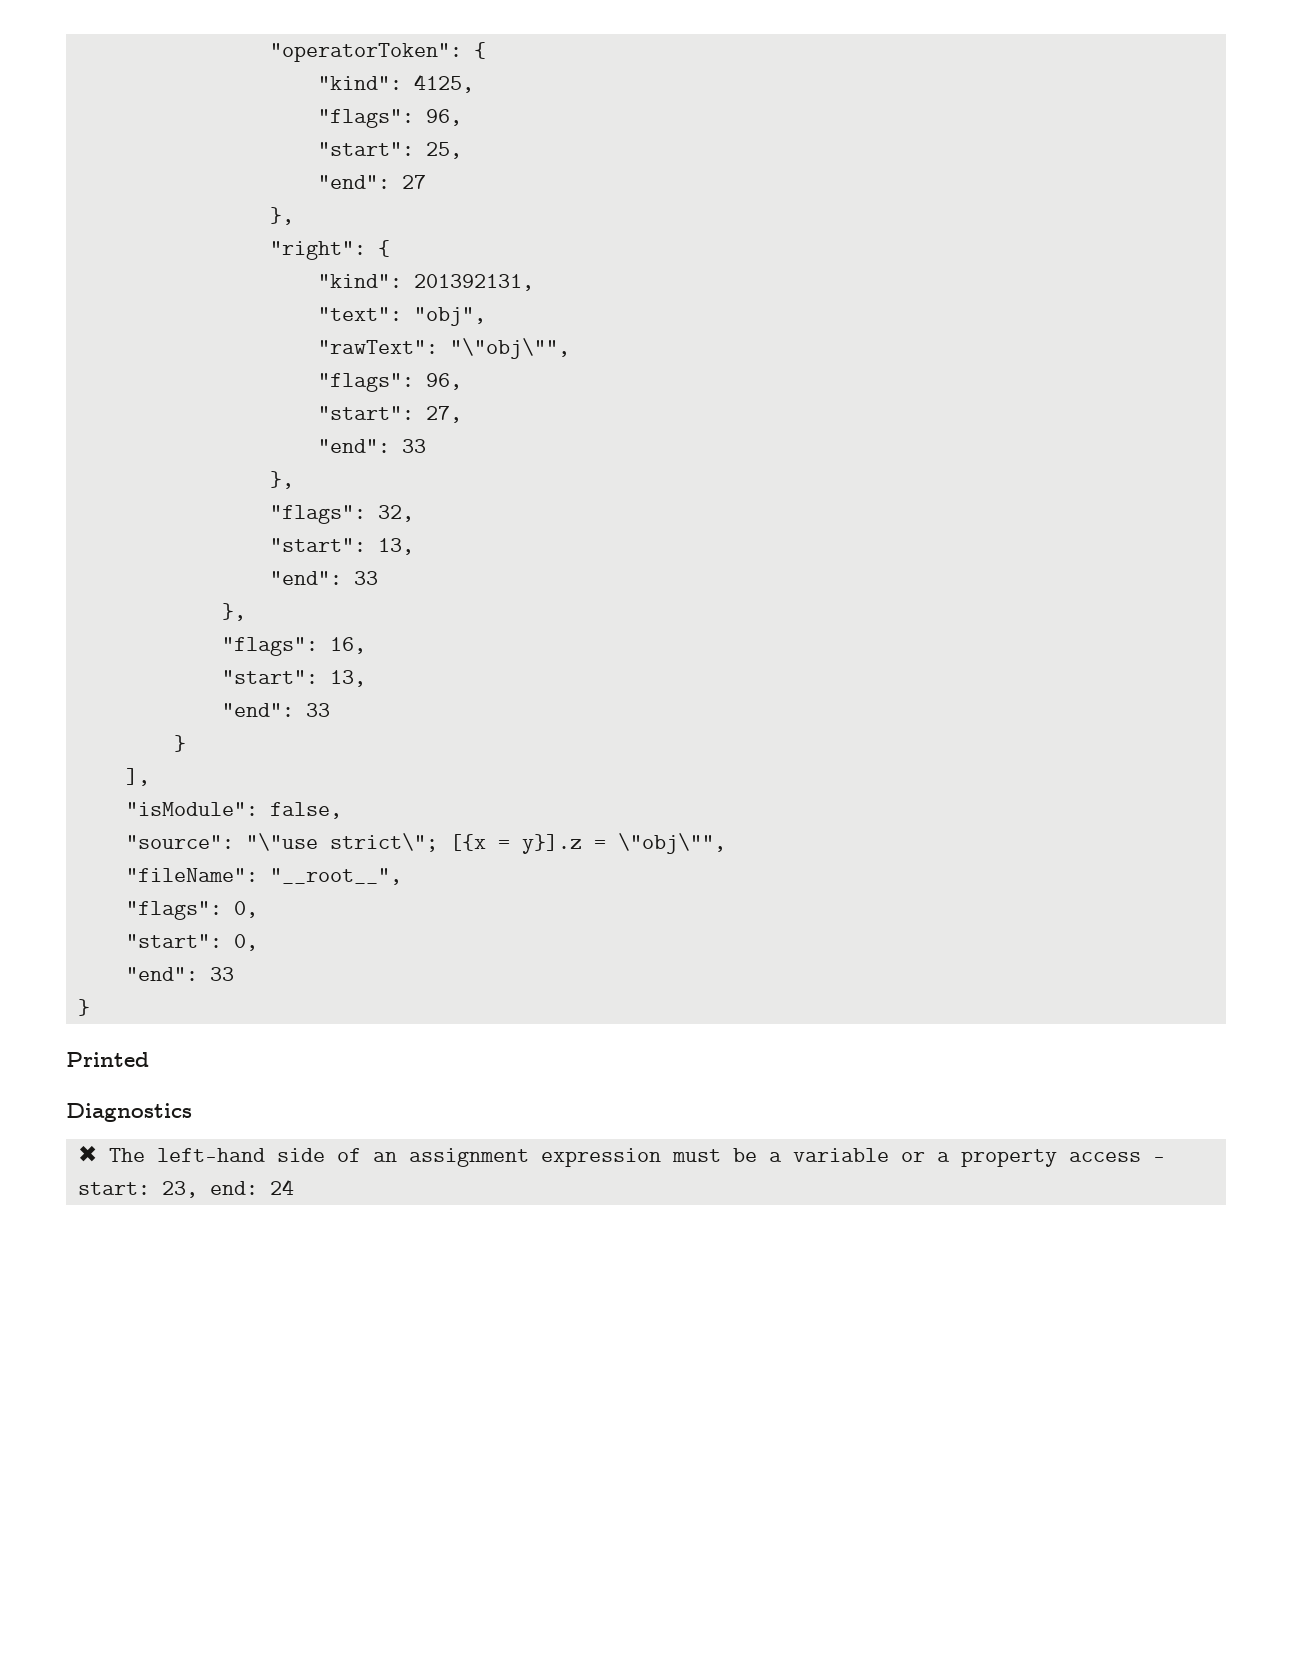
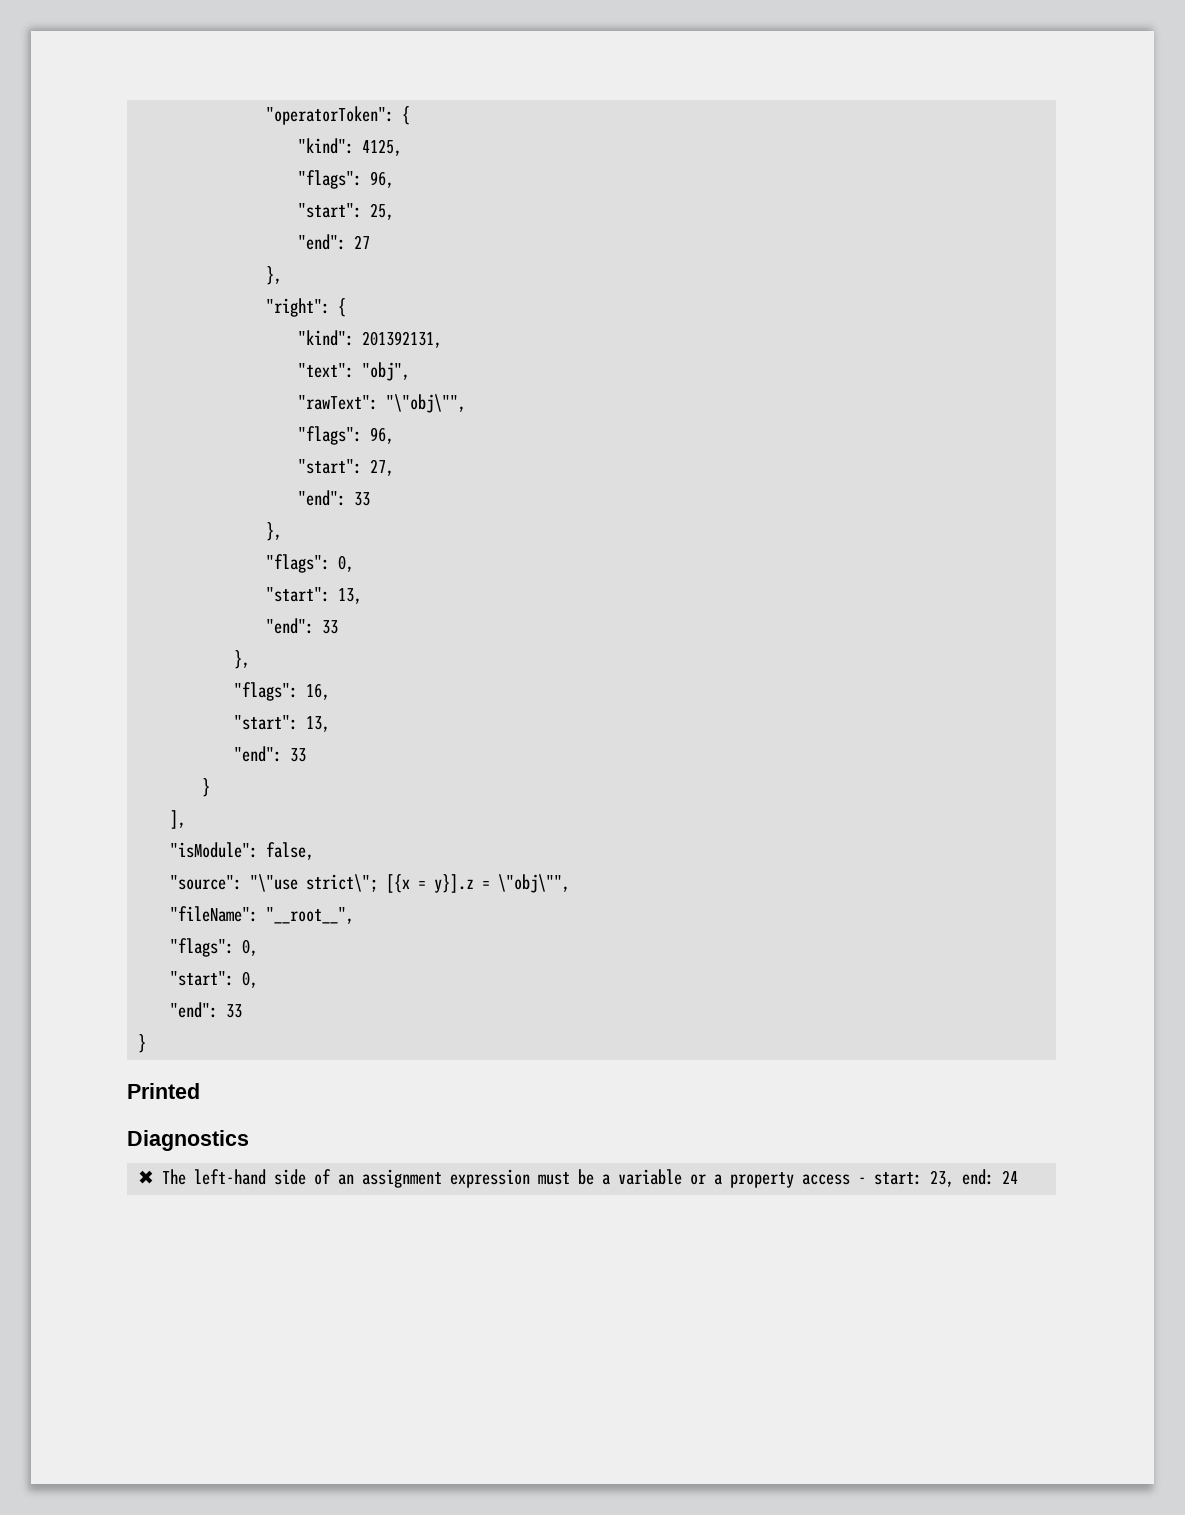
[378,505,415,522] 32, -> [338,555,355,572] 0,

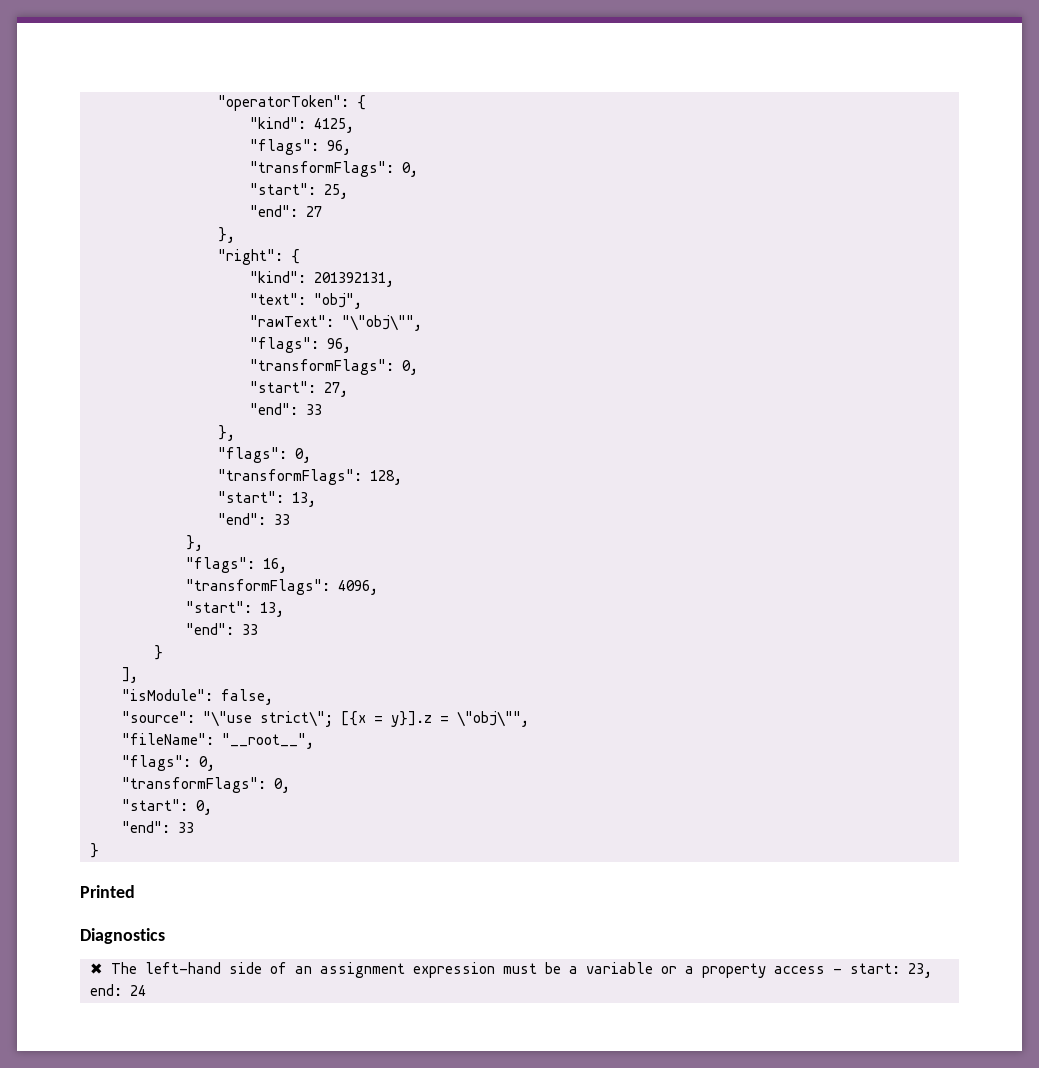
(395, 179) none -> [249,161,418,177] // "transformFlags": 0,
(395, 435) none -> [249,359,418,375] // "transformFlags": 0,
(355, 563) none -> [217,469,402,485] // "transformFlags": 128,
(331, 691) none -> [185,579,378,595] // "transformFlags": 4096,
(259, 947) none -> [121,777,290,793] // "transformFlags": 0,

